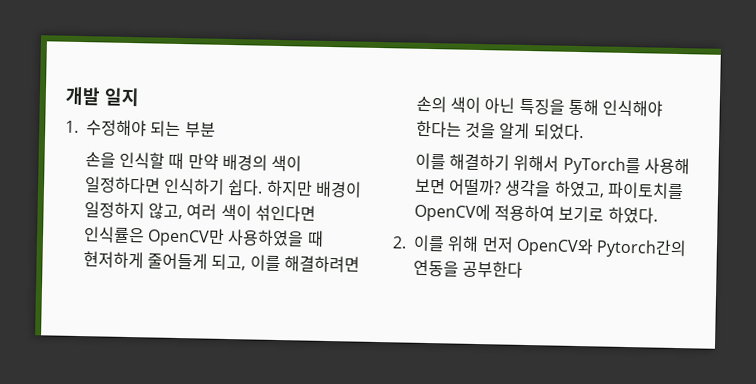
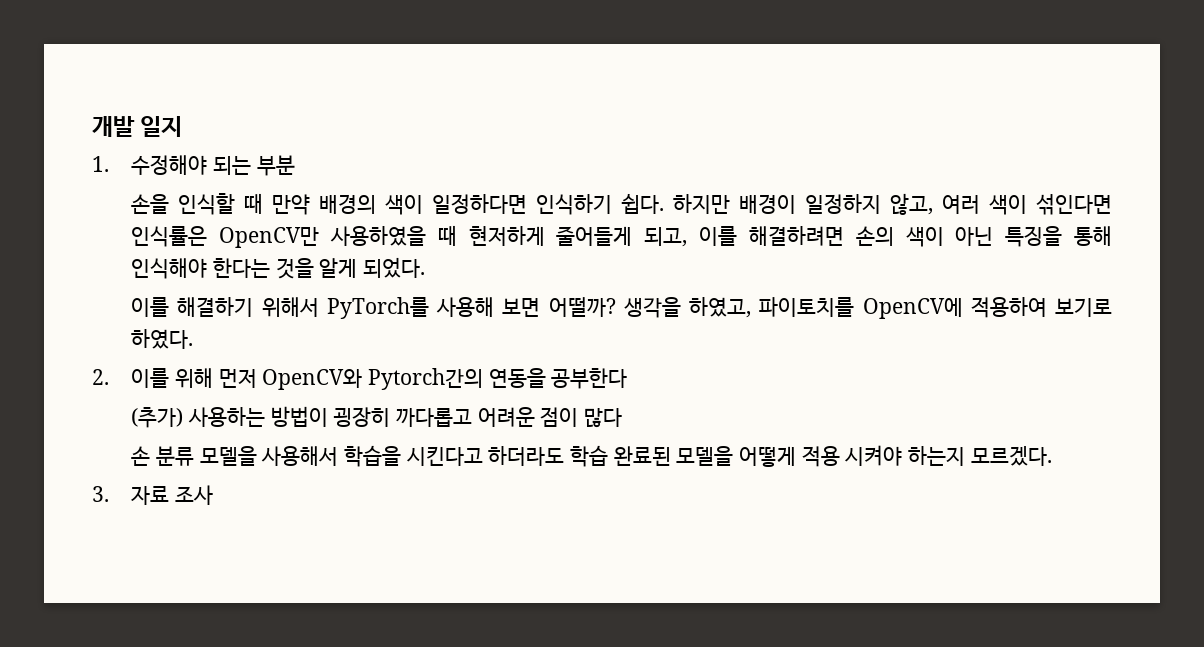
(524, 269) none -> [131,406,622,428] [131,445,1052,467] [92,485,213,505] // (추가) 사용하는 방법이 굉장히 까다롭고 어려운 점이 많다 // 손 분류 모델을 사용해서 학습을 시킨다고 하더라도 학습 완료된 모델을 어떻게 적용 시켜야 하는지 모르겠다. // 3. 자료 조사

